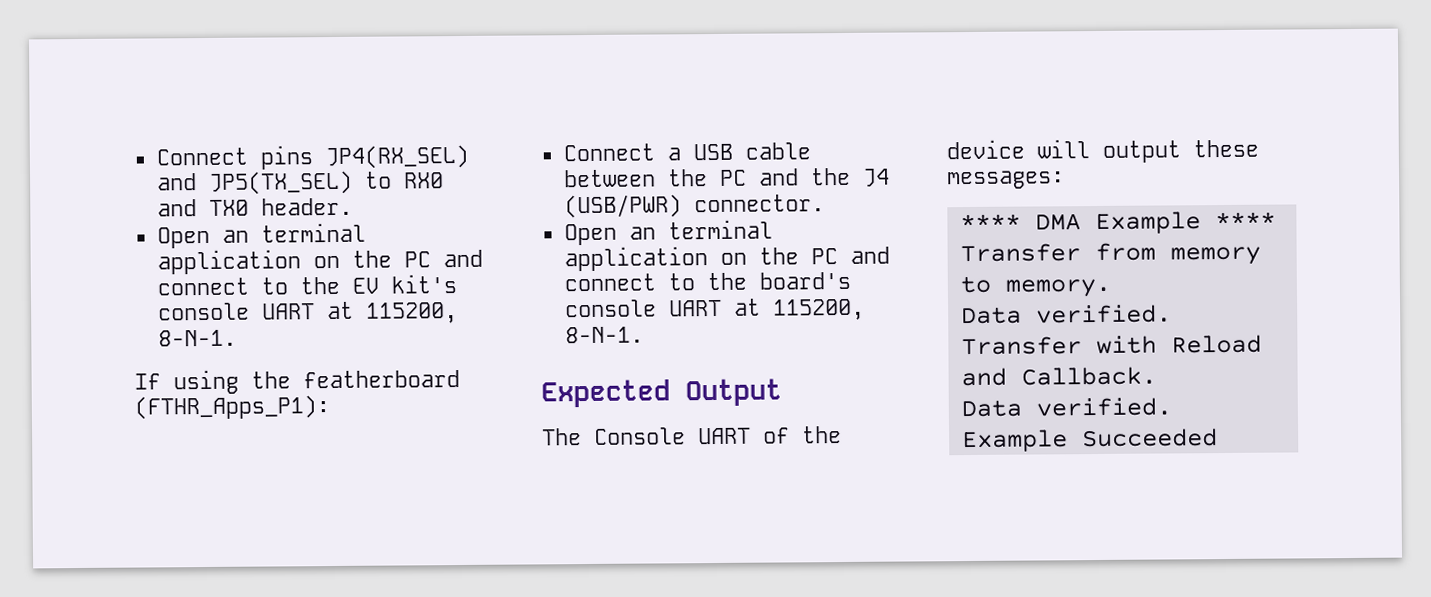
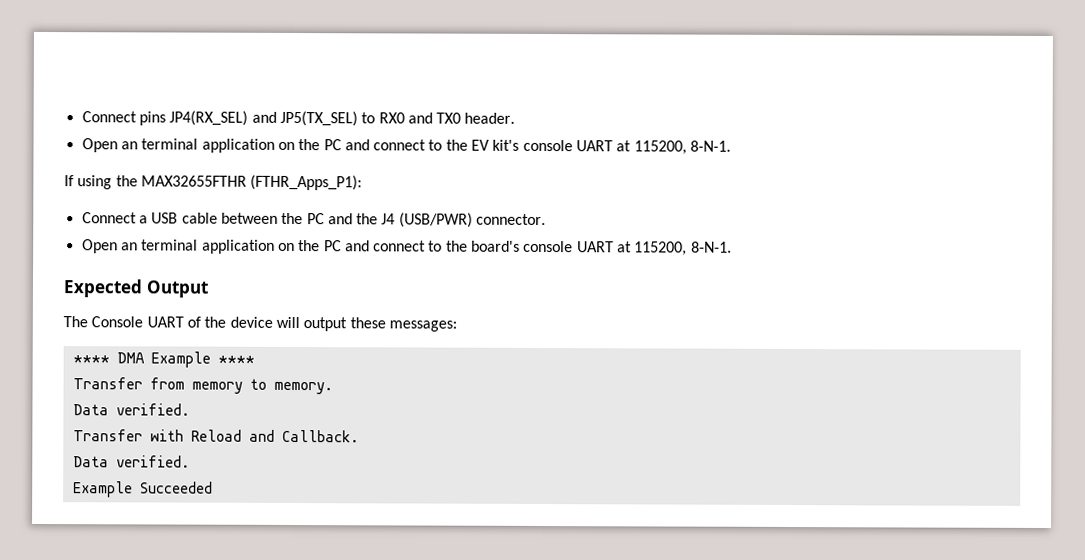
[303,370,460,389] featherboard -> [140,175,247,187] MAX32655FTHR

